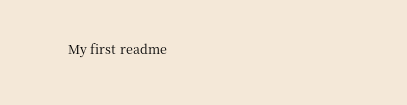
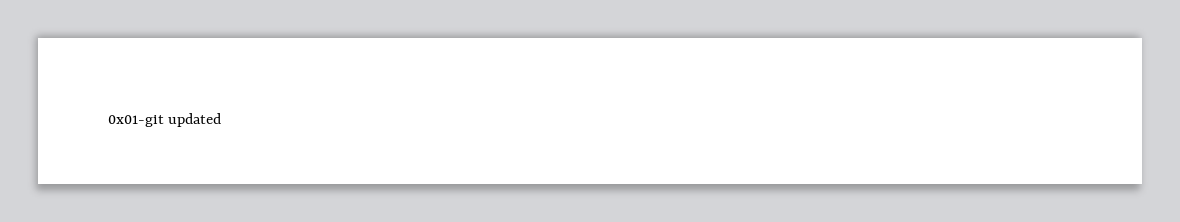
[68,43,167,58] My first readme -> [108,113,222,127] 0x01-git updated

